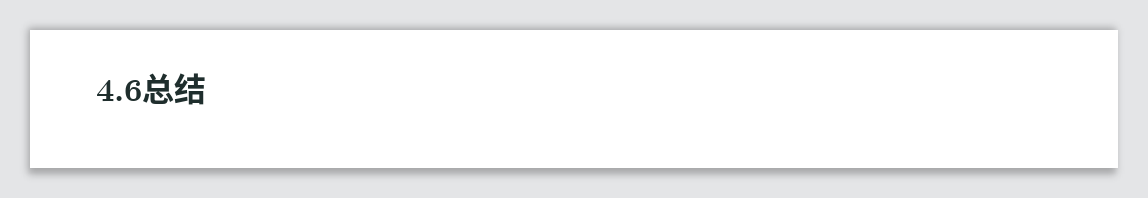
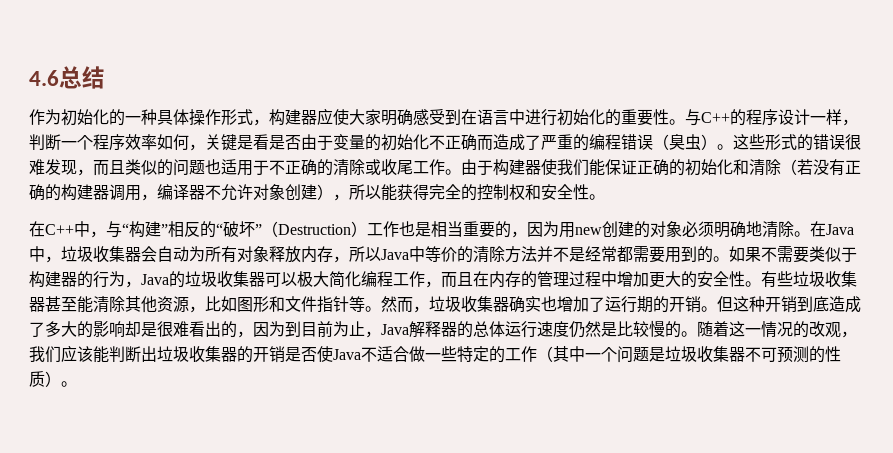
(206, 89) none -> [29,108,858,126] [29,134,861,151] [29,159,861,176] [29,184,605,201] [29,221,854,238] [29,246,857,263] [29,271,857,288] [29,296,861,313] [29,320,857,338] [29,345,841,363] [29,371,77,387] // 作为初始化的一种具体操作形式，构建器应使大家明确感受到在语言中进行初始化的重要性。与C++的程序设计一样，判断一个程序效率如何，关键是看是否由于变量的初始化不正确而造成了严重的编程错误（臭虫）。这些形式的错误很难发现，而且类似的问题也适用于不正确的清除或收尾工作。由于构建器使我们能保证正确的初始化和清除（若没有正确的构建器调用，编译器不允许对象创建），所以能获得完全的控制权和安全性。 // 在C++中，与“构建”相反的“破坏”（Destruction）工作也是相当重要的，因为用new创建的对象必须明确地清除。在Java中，垃圾收集器会自动为所有对象释放内存，所以Java中等价的清除方法并不是经常都需要用到的。如果不需要类似于构建器的行为，Java的垃圾收集器可以极大简化编程工作，而且在内存的管理过程中增加更大的安全性。有些垃圾收集器甚至能清除其他资源，比如图形和文件指针等。然而，垃圾收集器确实也增加了运行期的开销。但这种开销到底造成了多大的影响却是很难看出的，因为到目前为止，Java解释器的总体运行速度仍然是比较慢的。随着这一情况的改观，我们应该能判断出垃圾收集器的开销是否使Java不适合做一些特定的工作（其中一个问题是垃圾收集器不可预测的性质）。

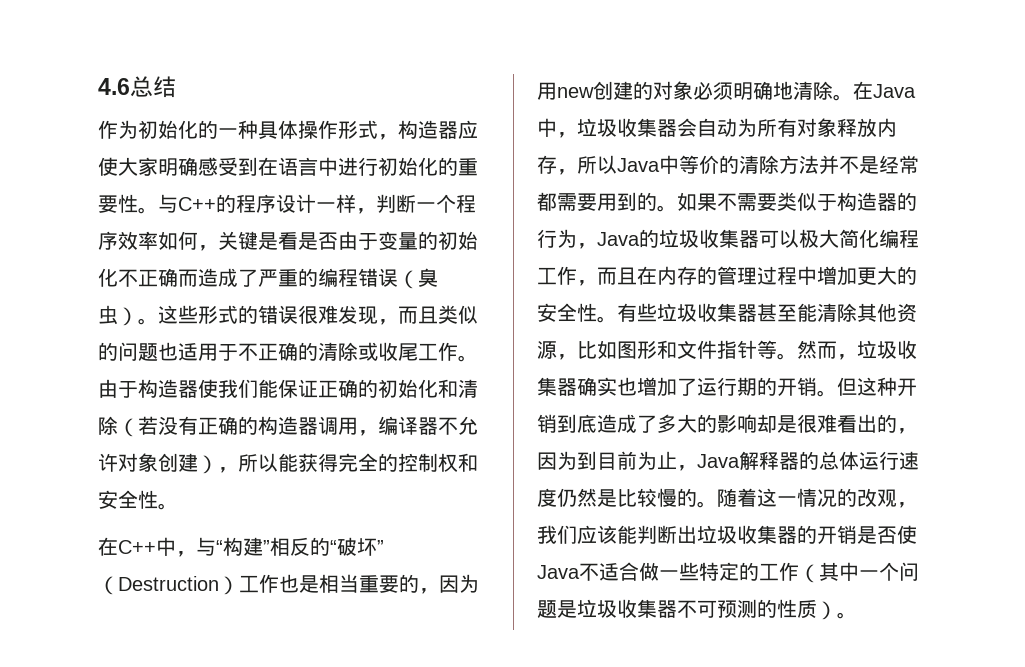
[285,109,301,125] 建 -> [418,120,438,139] 造
[509,159,525,175] 建 -> [158,379,178,398] 造
[77,184,93,200] 建 -> [278,416,298,435] 造
[45,271,61,287] 建 -> [857,192,877,211] 造

